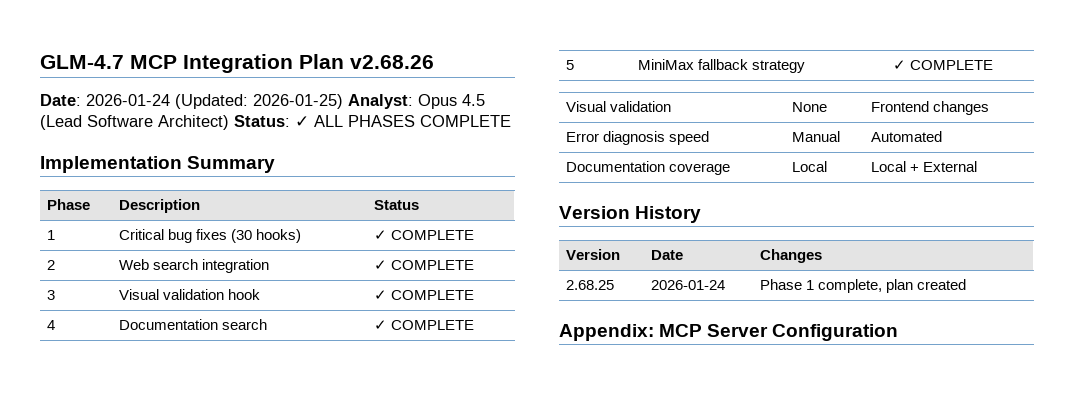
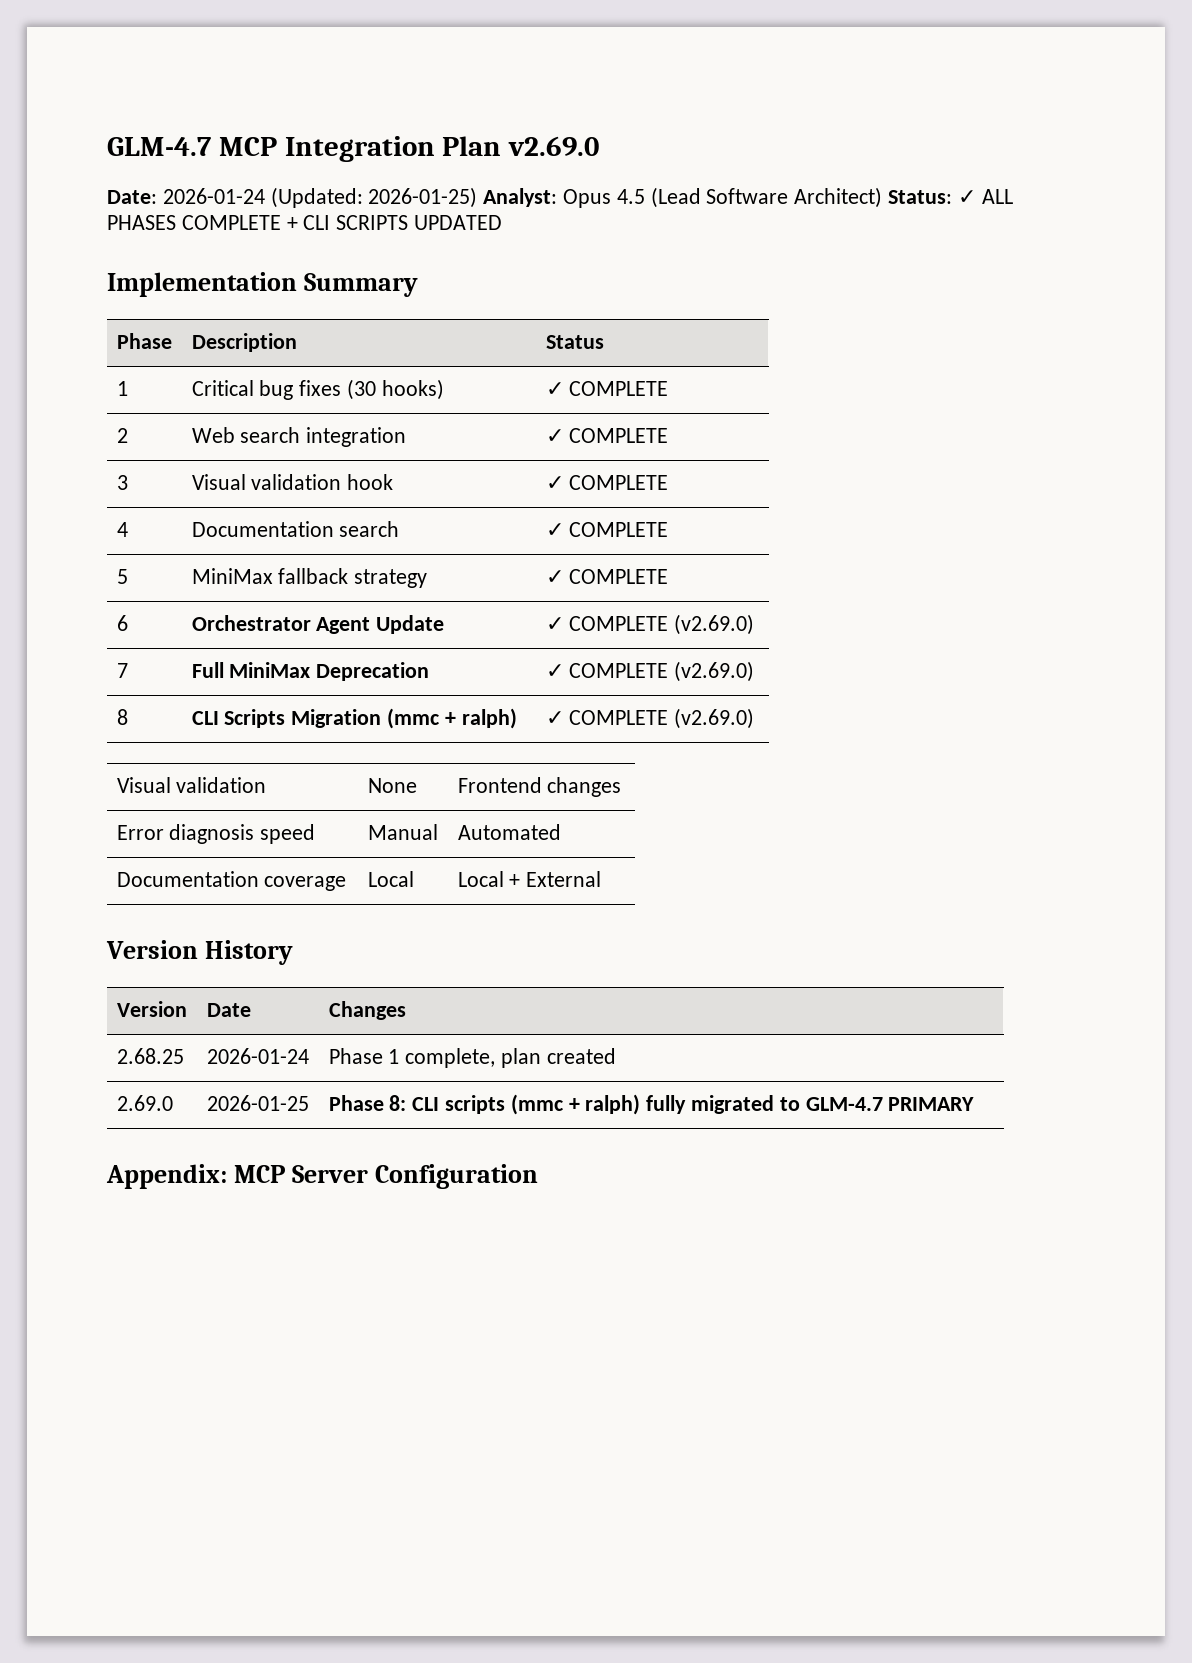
[350,55,434,69] v2.68.26 -> [508,136,600,156] v2.69.0
(511, 121) none -> [286,215,503,230] + CLI SCRIPTS UPDATED
(993, 65) none -> [116,615,128,631] [191,615,445,634] [545,614,755,635] [116,663,128,678] [191,662,430,681] [545,661,755,682] [116,709,128,725] [191,708,517,729] [545,708,755,729] // 6 | Orchestrator Agent Update | ✓ COMPLETE (v2.69.0) // 7 | Full MiniMax Deprecation | ✓ COMPLETE (v2.69.0) // 8 | CLI Scripts Migration (mmc + ralph) | ✓ COMPLETE (v2.69.0)
(967, 284) none -> [116,1095,173,1111] [206,1095,309,1111] [328,1094,975,1115] // 2.69.0 | 2026-01-25 | Phase 8: CLI scripts (mmc + ralph) fully migrated to GLM-4.7 PRIMARY

